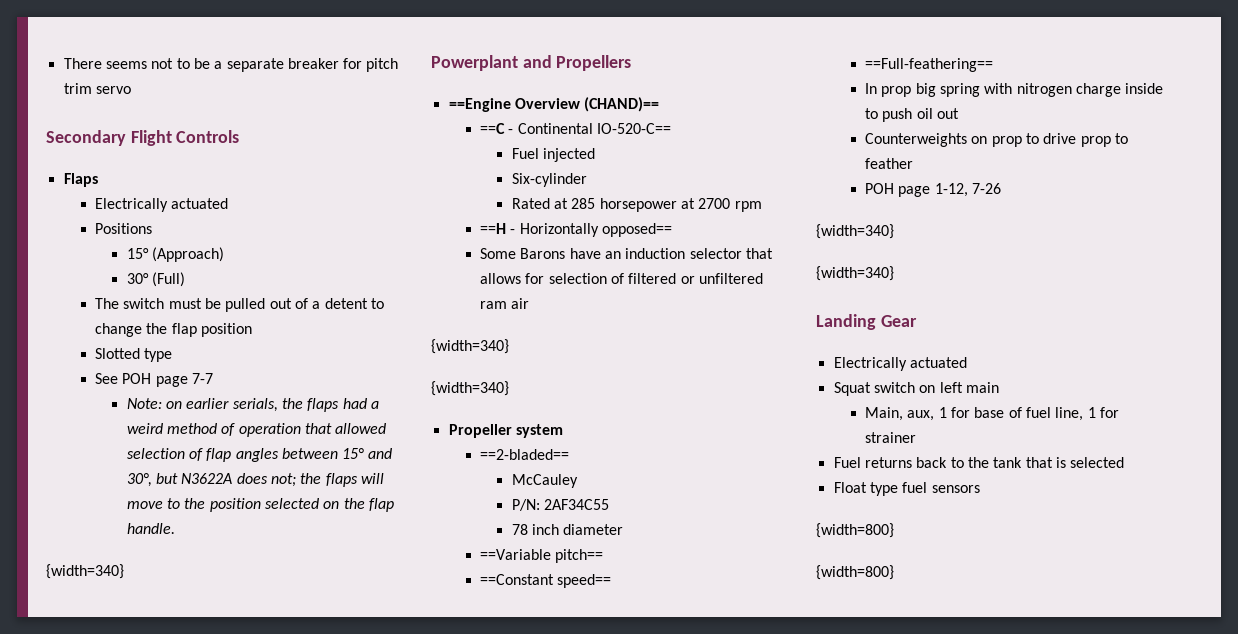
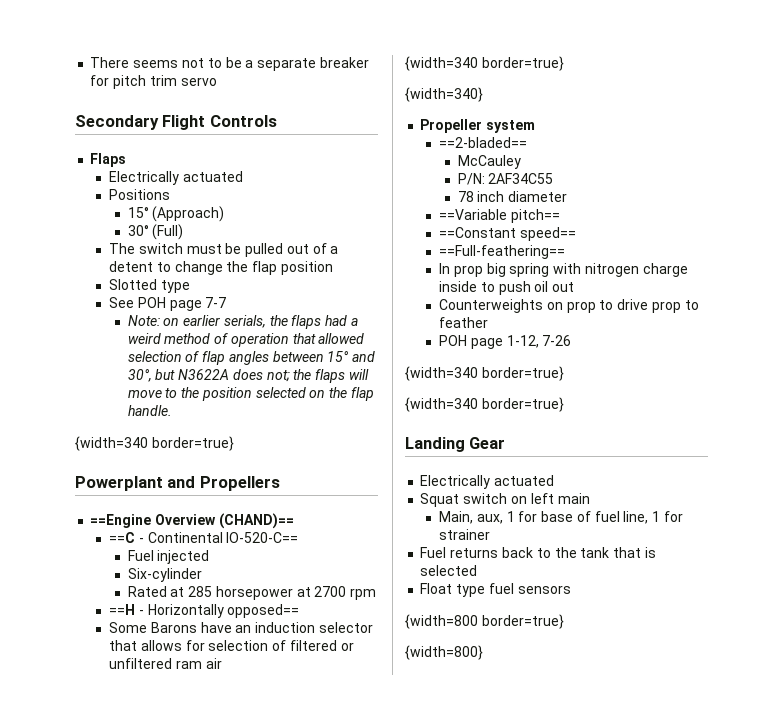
[46,564,124,579] {width=340} -> [75,436,234,451] {width=340 border=true}
[431,339,509,354] {width=340} -> [405,56,564,71] {width=340 border=true}
[816,224,894,239] [816,266,894,281] {width=340} // {width=340} -> [405,366,564,381] [405,397,564,412] {width=340 border=true} // {width=340 border=true}
[816,523,894,538] {width=800} -> [405,614,564,629] {width=800 border=true}

